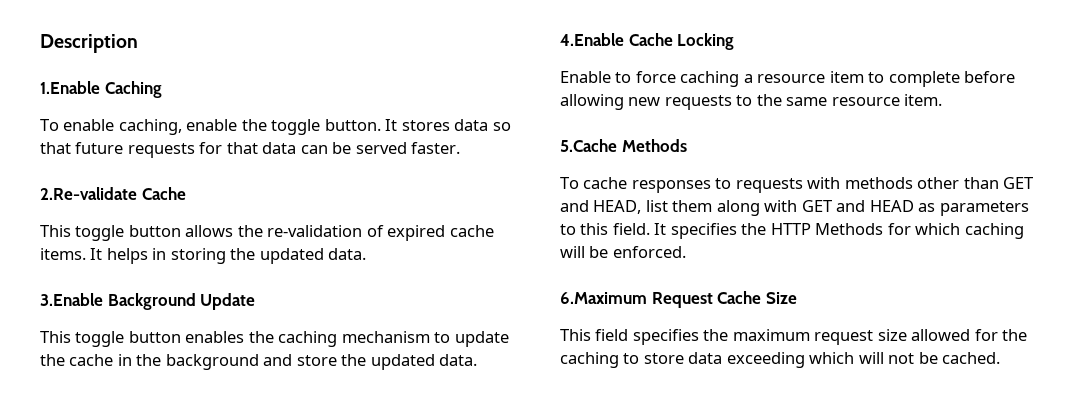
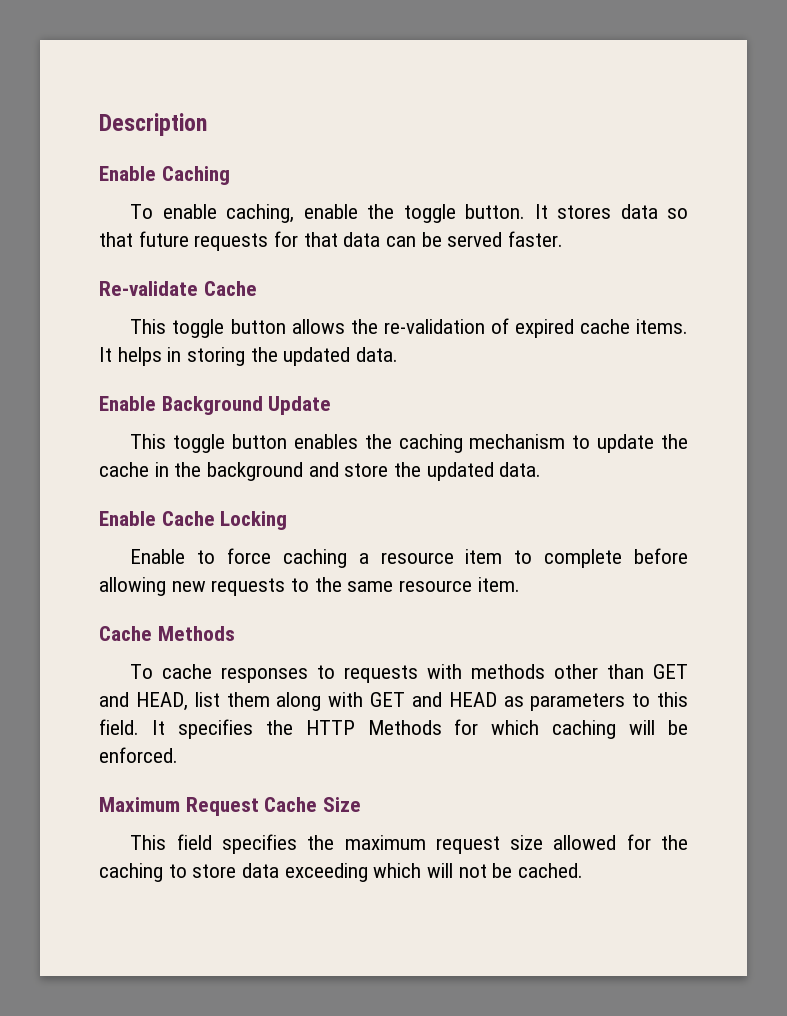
[40,81,100,94] 1.Enable -> [99,166,156,181] Enable
[40,187,137,200] 2.Re-validate -> [99,281,198,296] Re-validate
[40,293,103,306] 3.Enable -> [99,396,156,411] Enable
[560,33,624,46] 4.Enable -> [99,511,156,526] Enable
[560,139,617,152] 5.Cache -> [99,626,152,641] Cache
[560,292,647,304] 6.Maximum -> [99,797,180,812] Maximum

